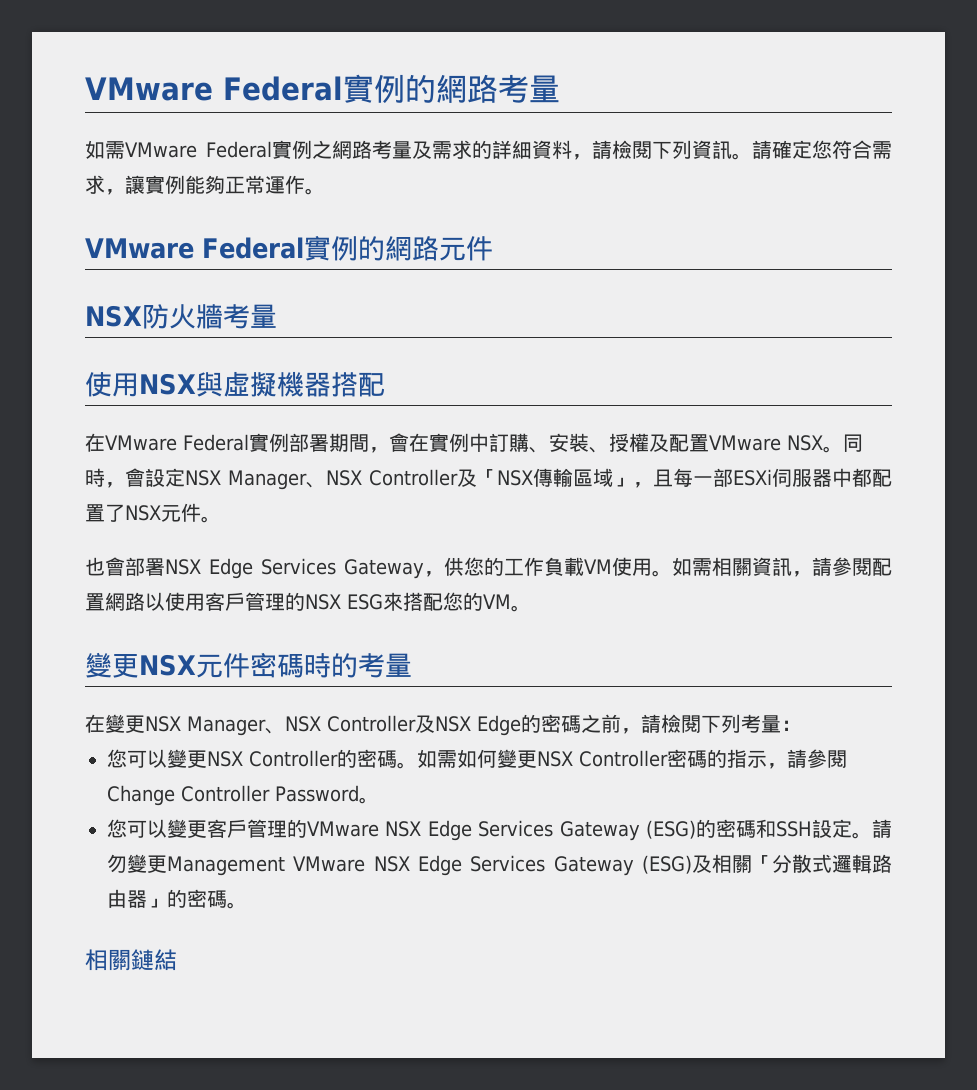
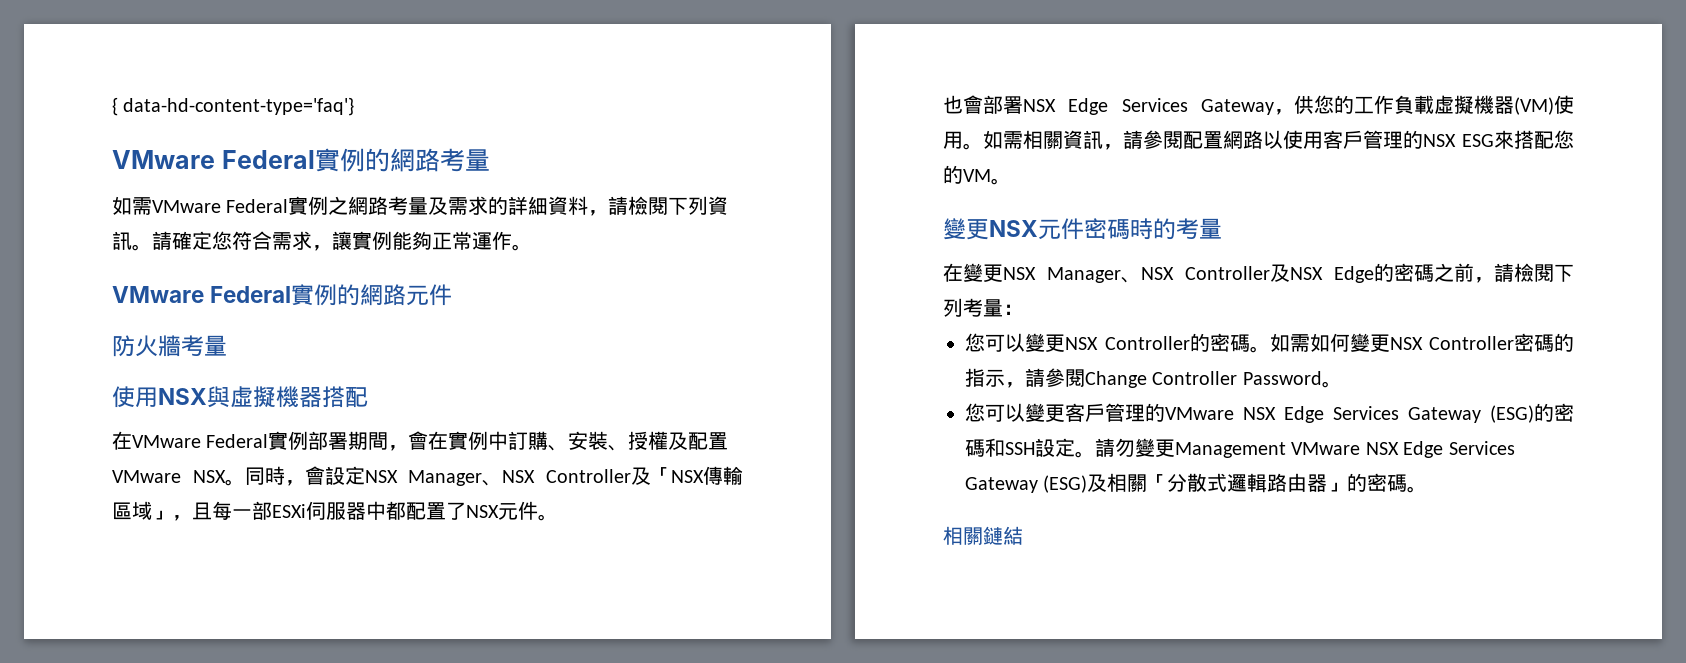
(85, 89) none -> [112,97,355,116] { data-hd-content-type='faq'} //
[85,305,142,327] NSX -> (453, 295) none
[584,559,612,574] VM -> [1434,95,1554,115] 虛擬機器(VM)

